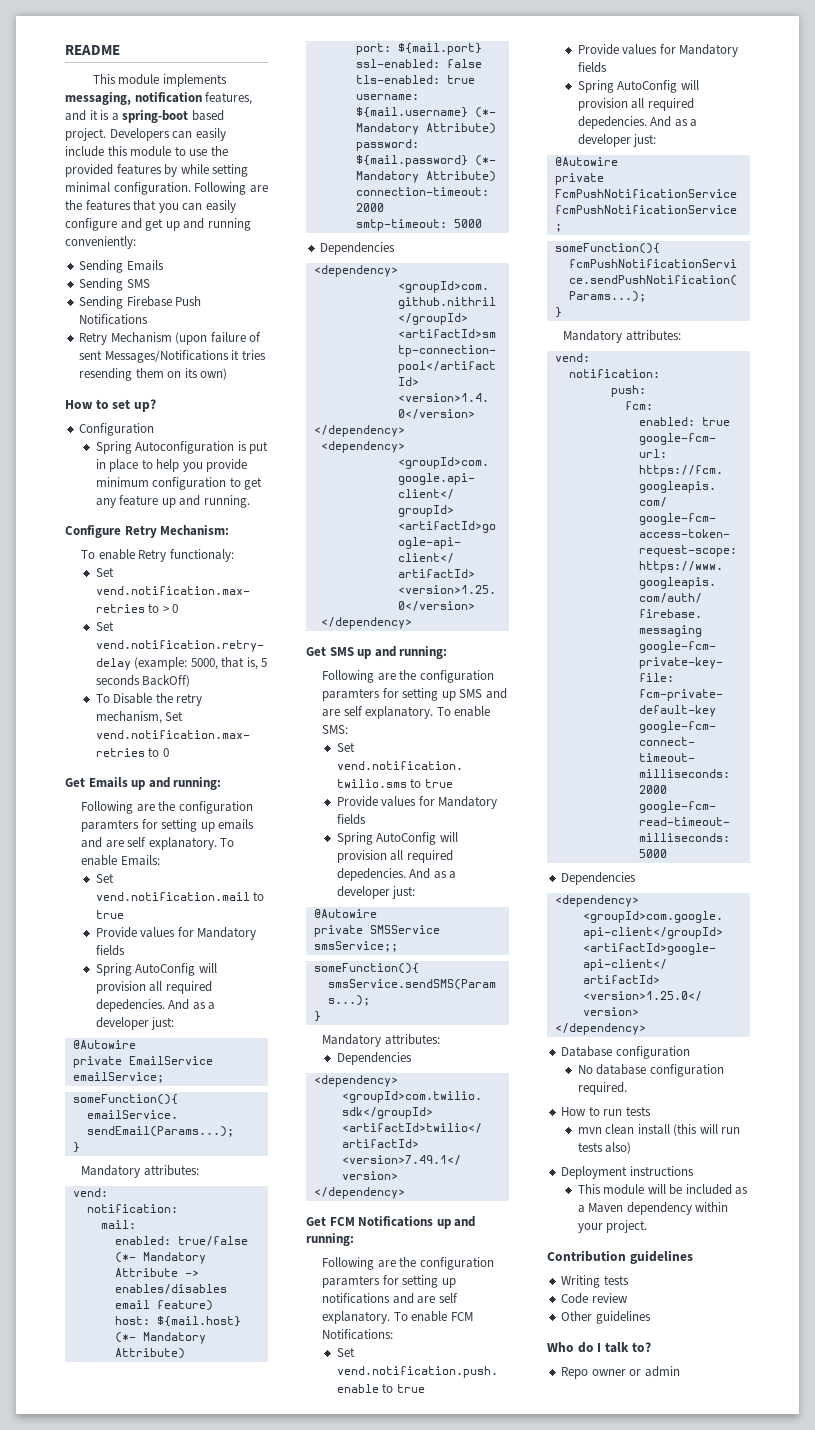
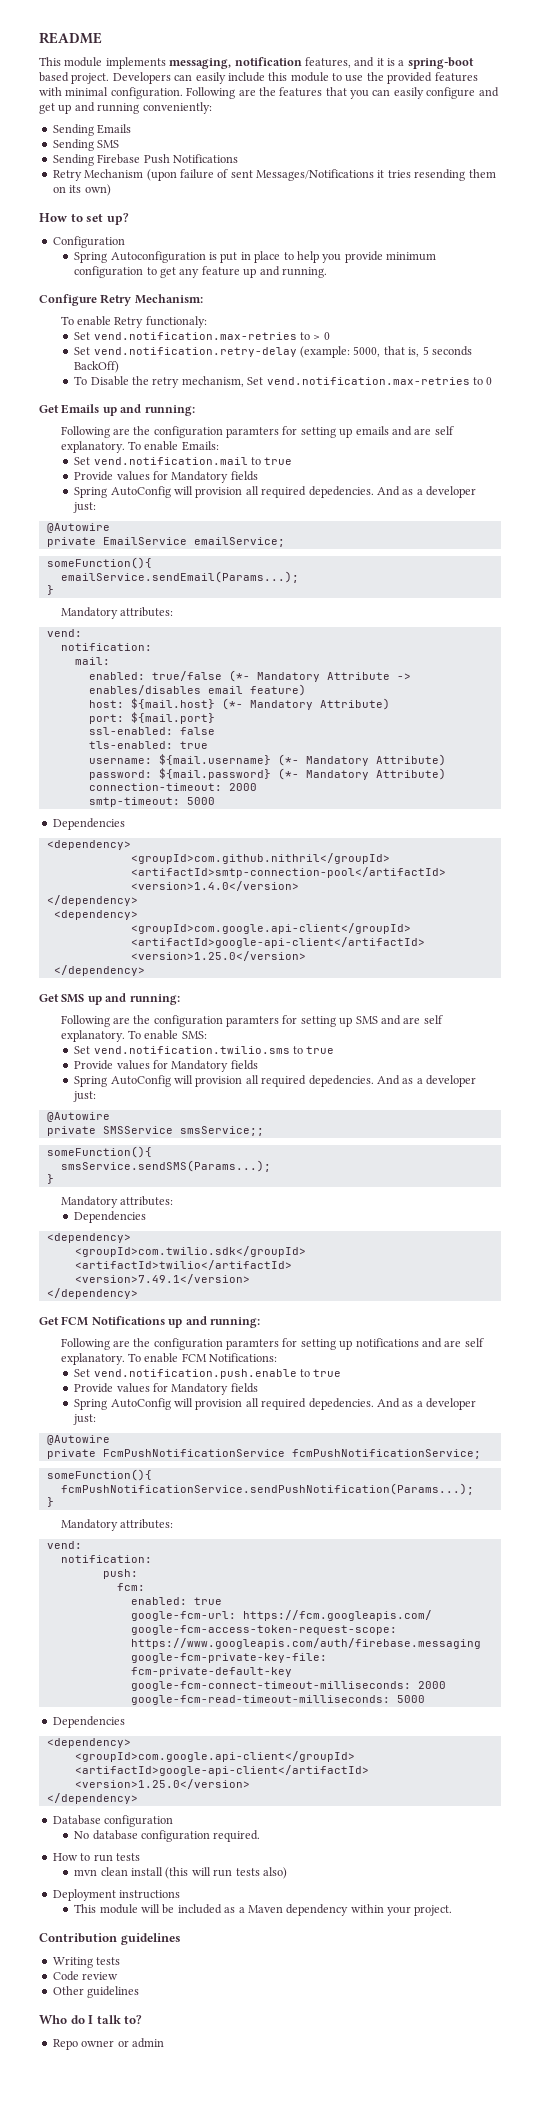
[164,164,249,177] by while setting -> [39,87,62,96] with

